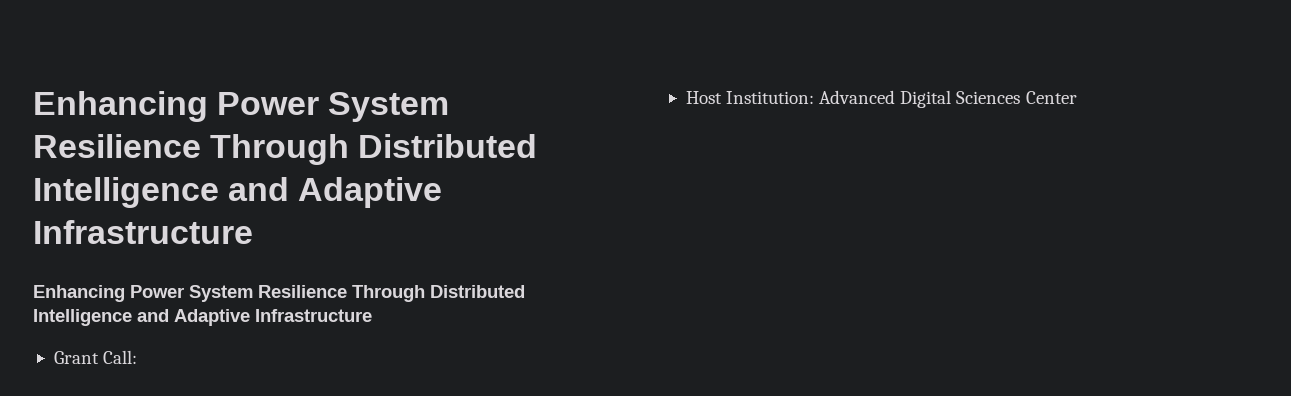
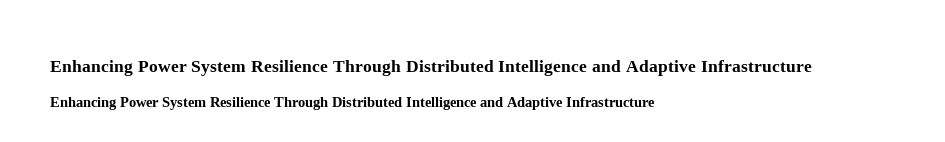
[53,350,138,364] [685,90,1077,108] // Grant Call: // Host Institution: Advanced Digital Sciences Center -> (655, 102) none

